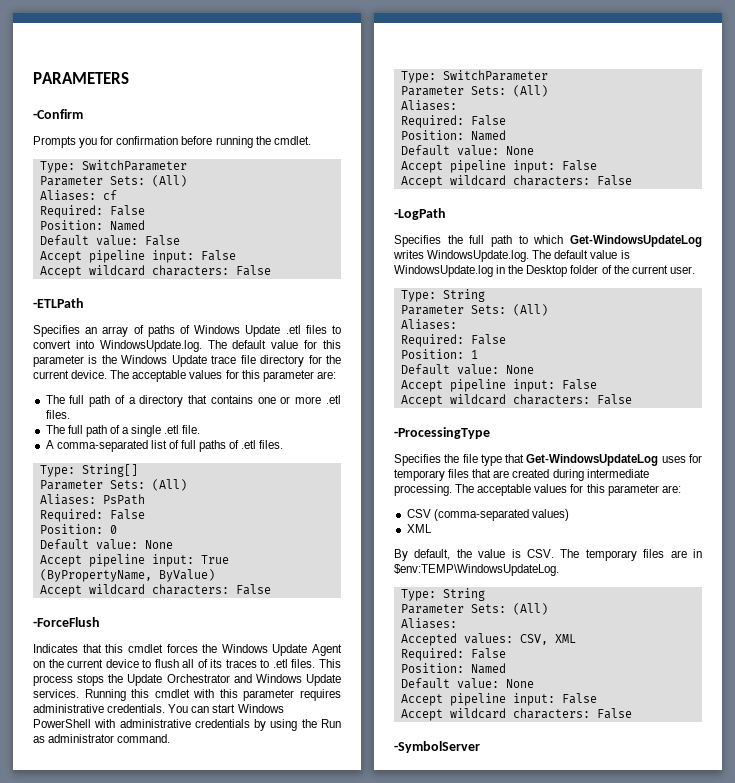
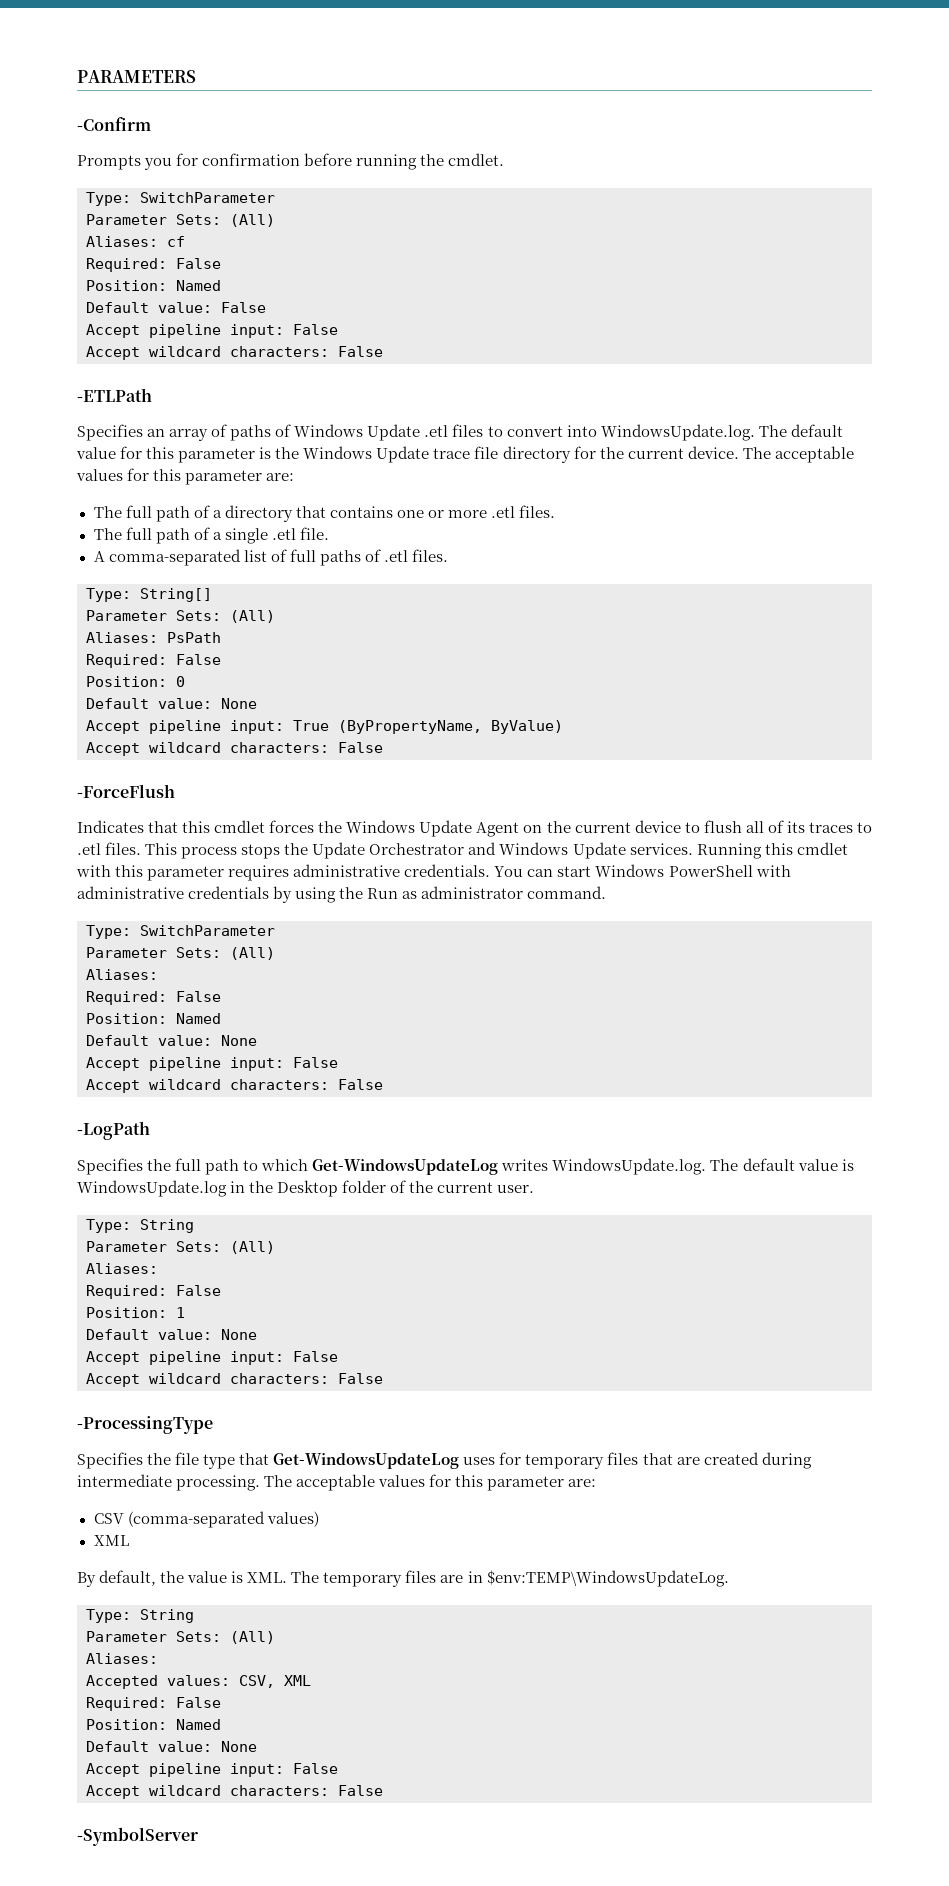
[527,549,554,558] CSV. -> [247,1572,288,1583] XML.

